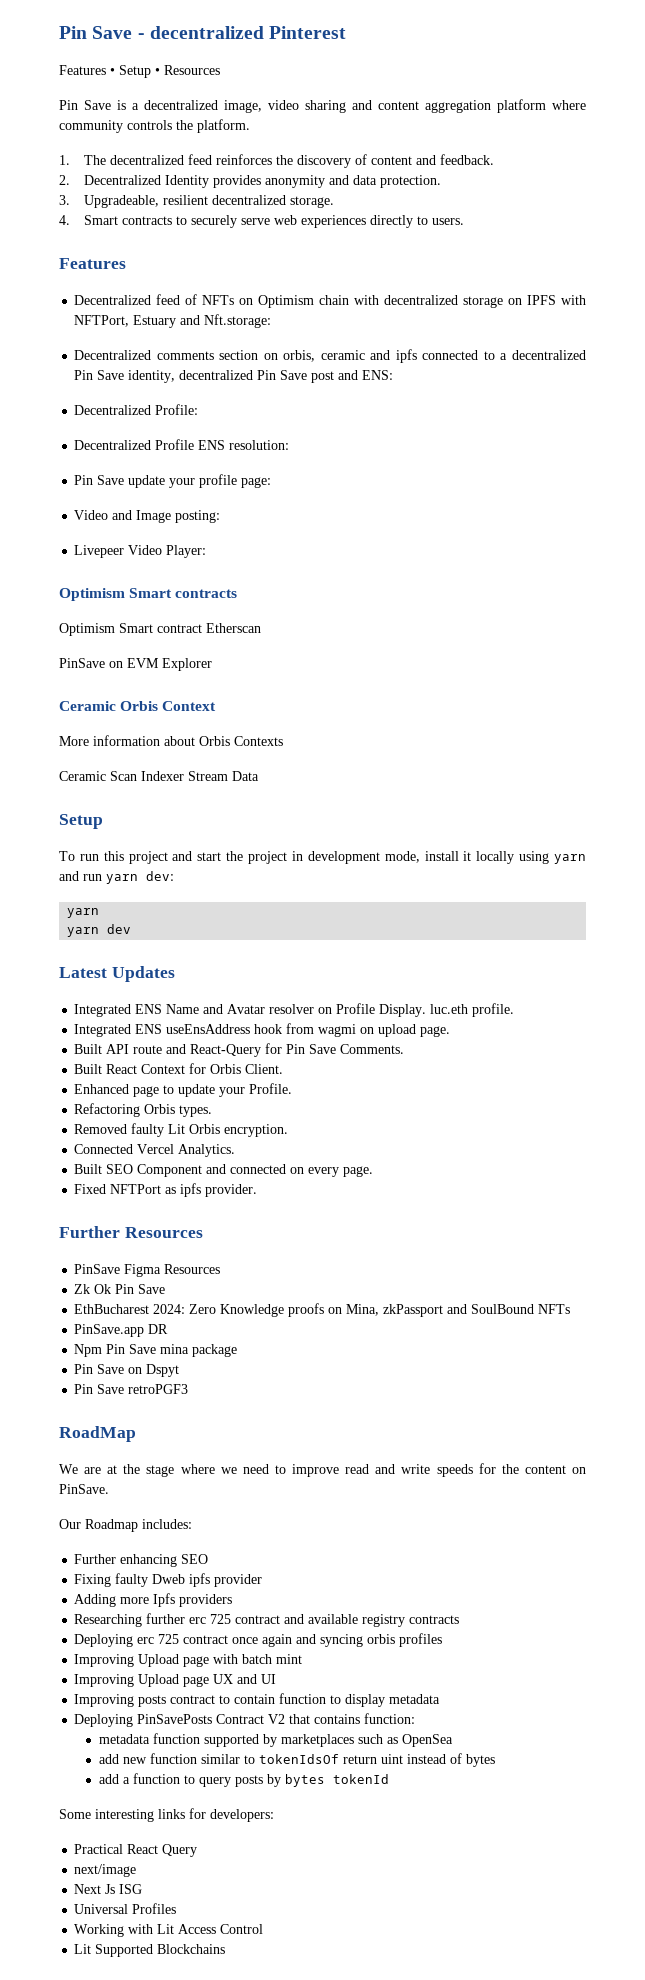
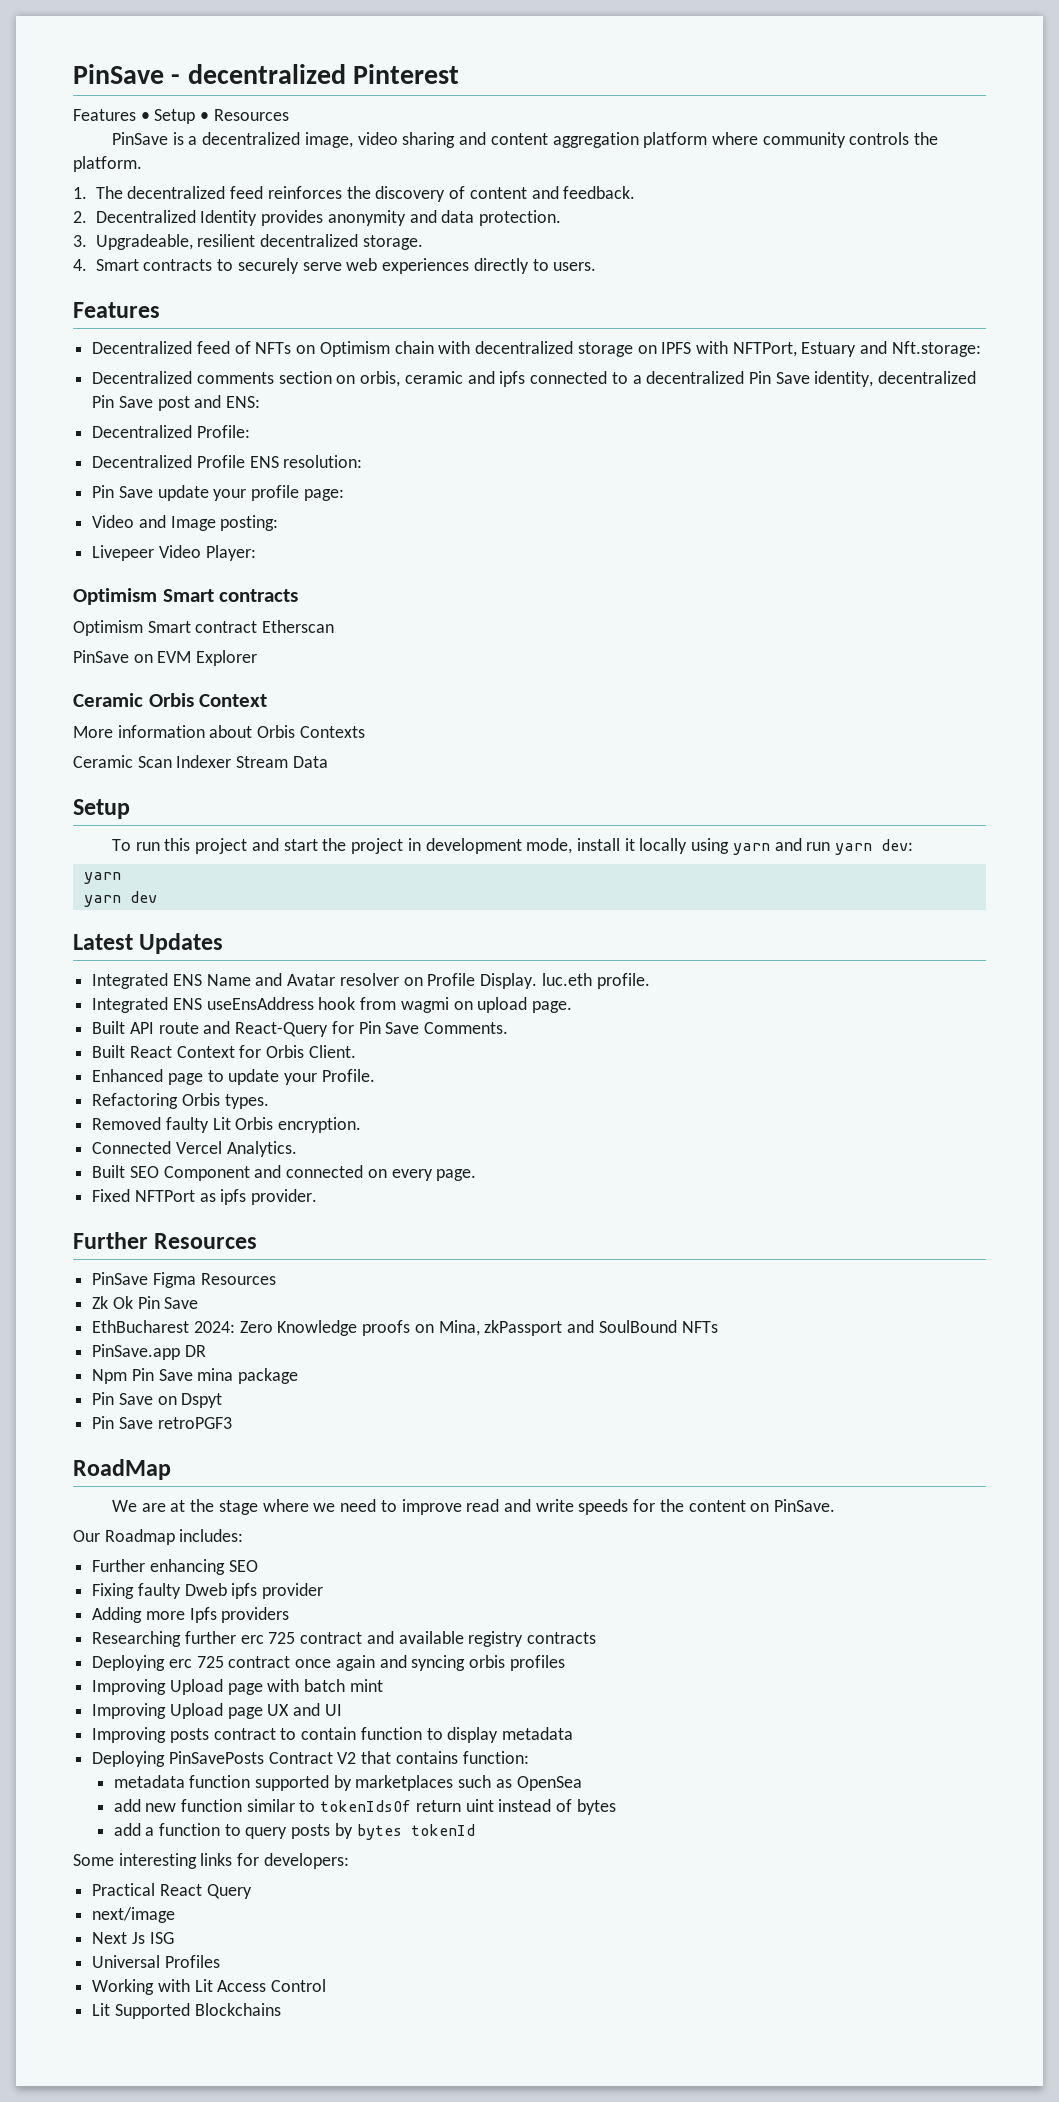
[59,26,133,39] Pin Save -> [73,64,164,84] PinSave
[59,100,111,110] Pin Save -> [112,132,169,145] PinSave

